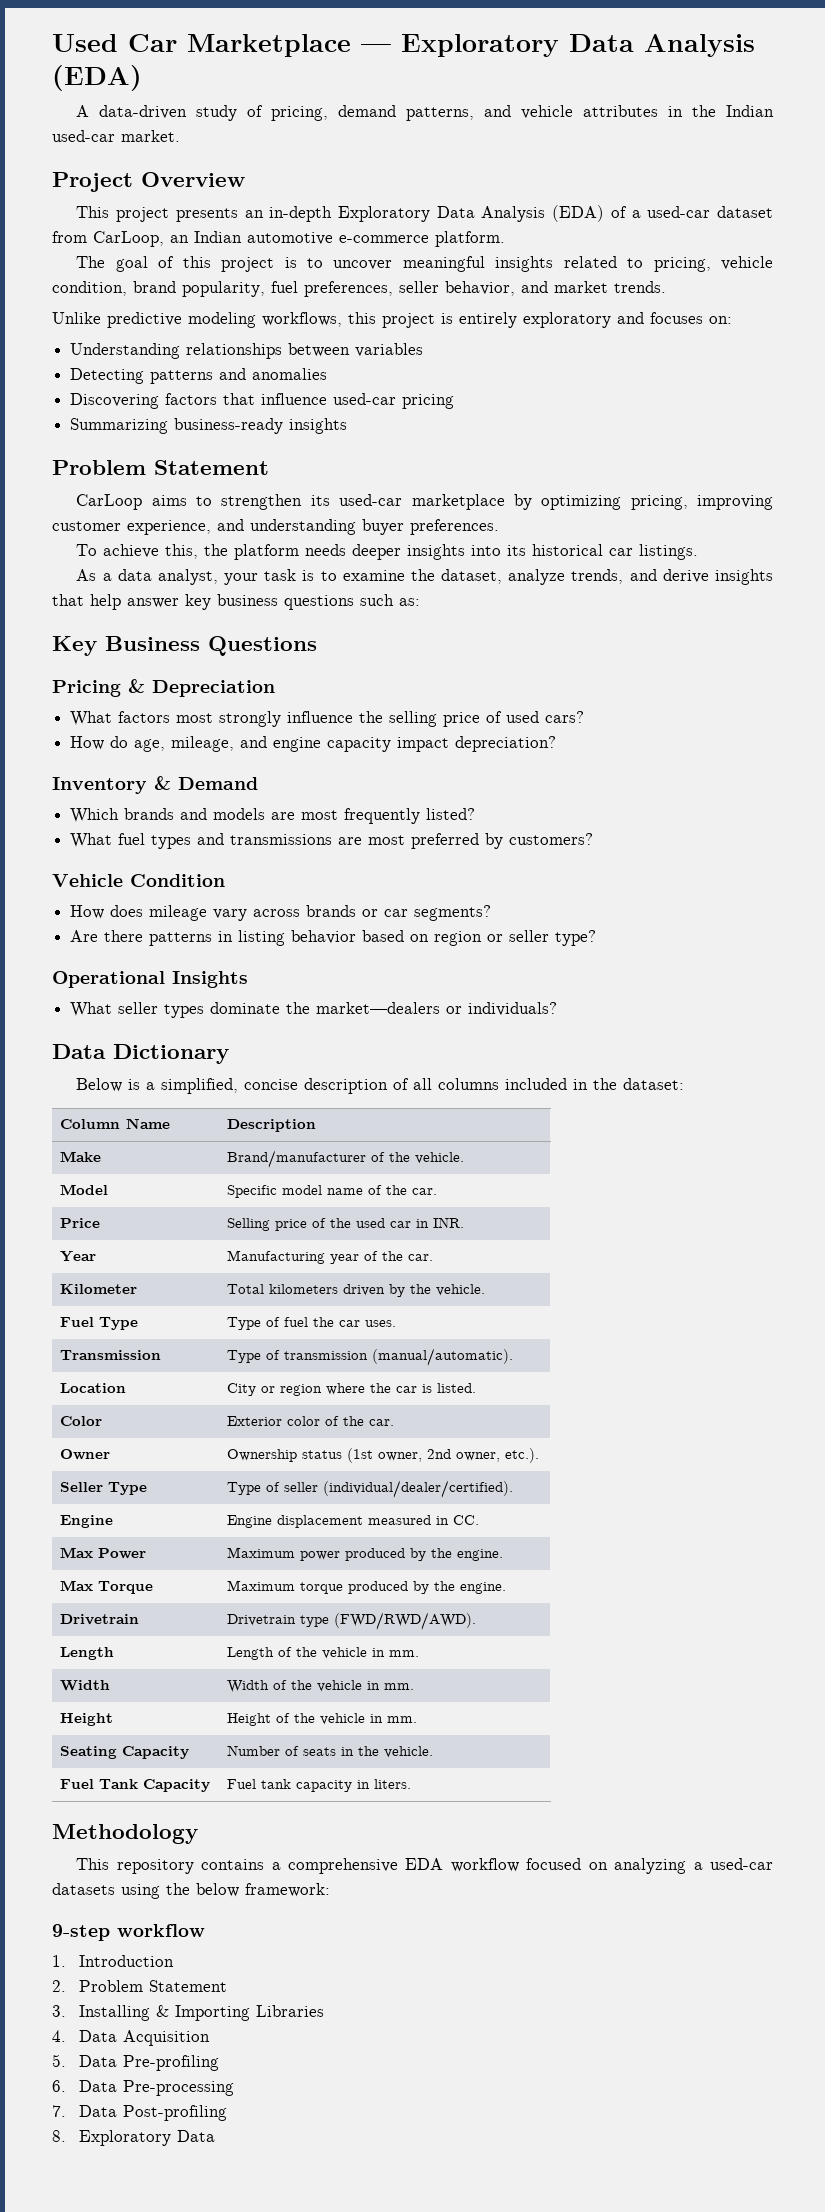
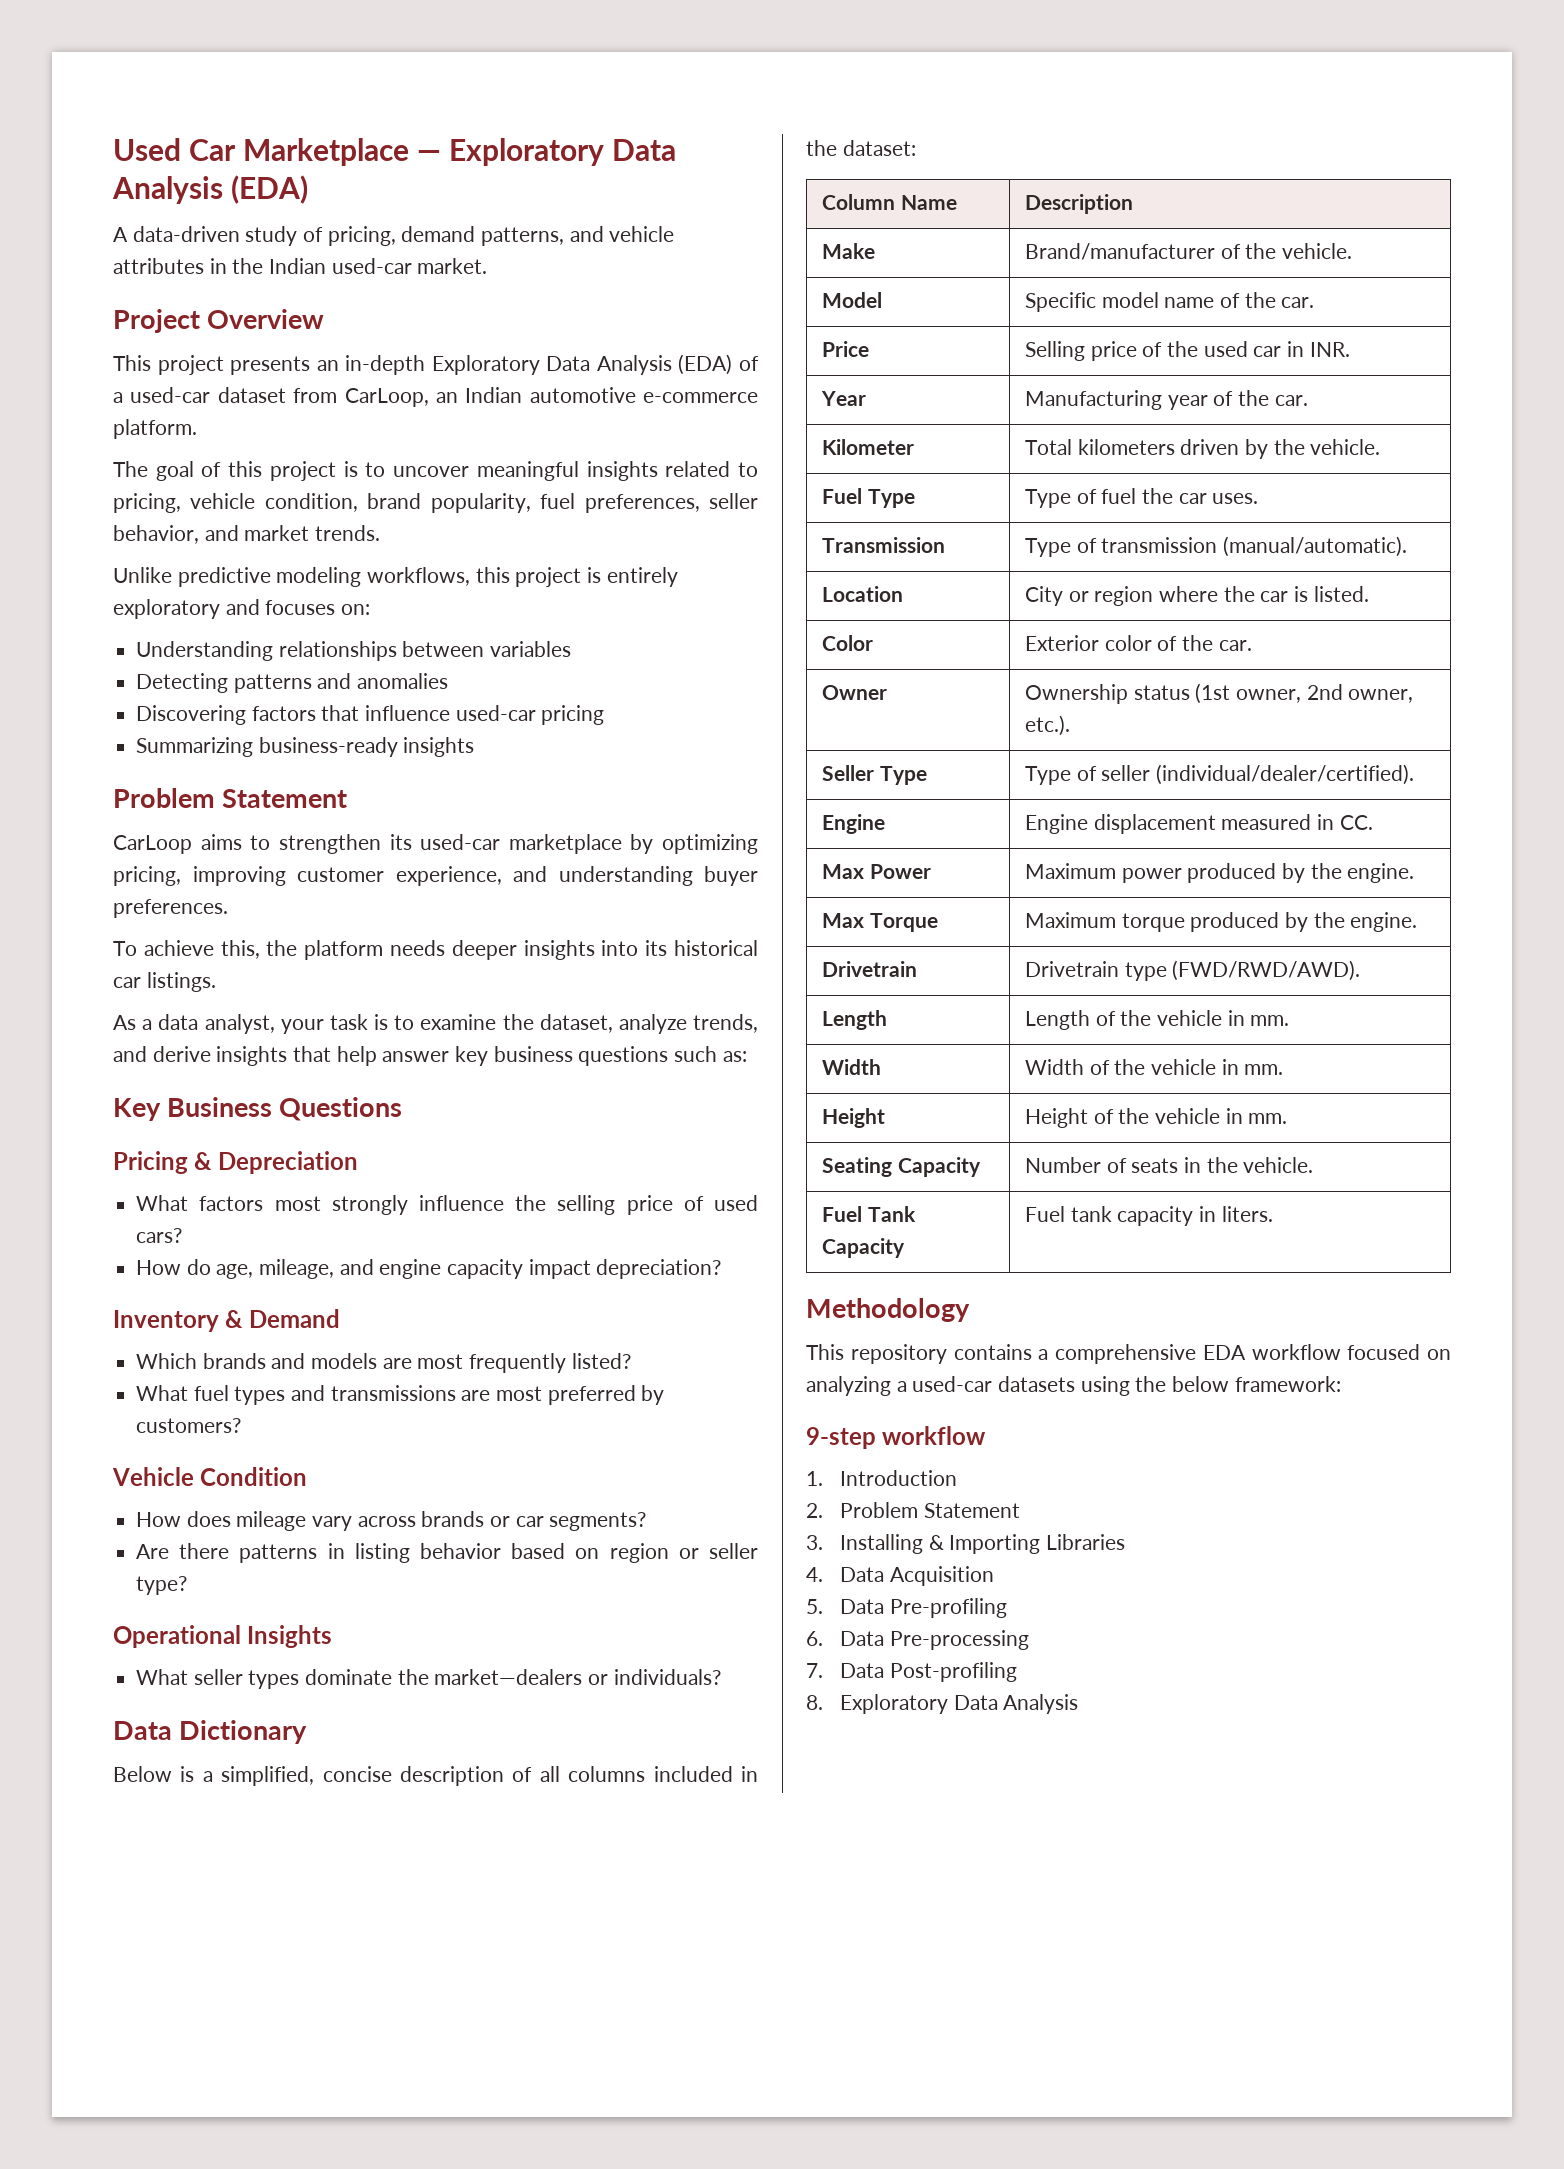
(215, 2136) none -> [1003,1694,1079,1714] Analysis

